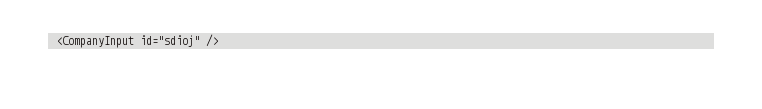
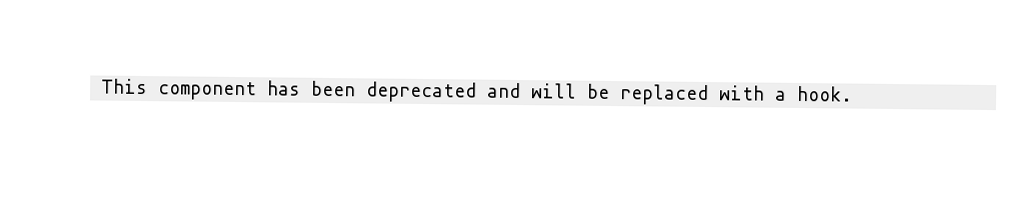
[55,34,218,48] <CompanyInput id="sdioj" /> -> [101,78,854,106] This component has been deprecated and will be replaced with a hook.

